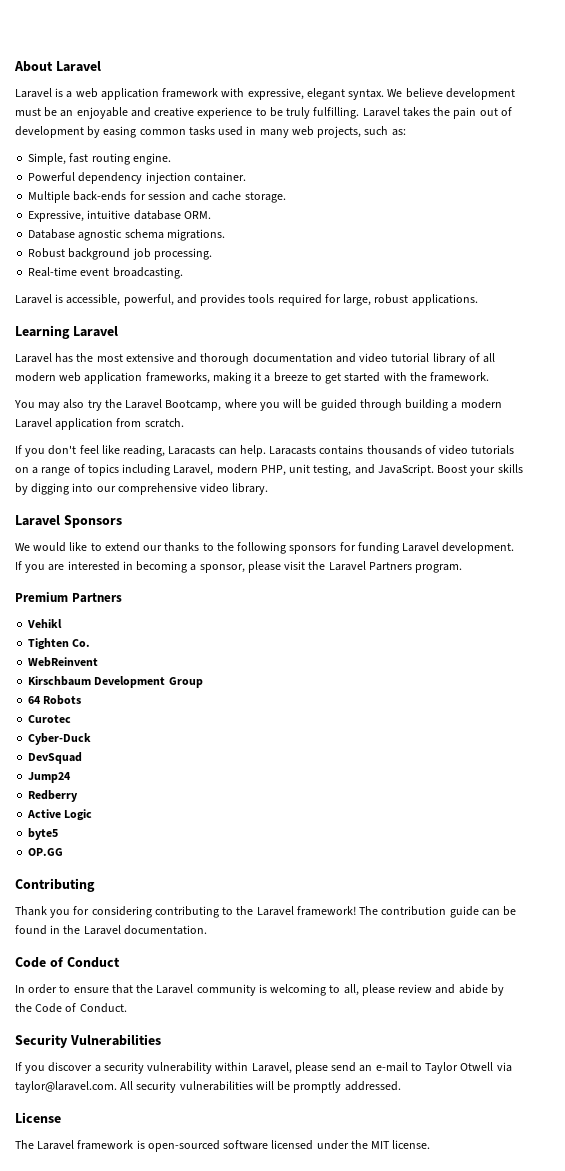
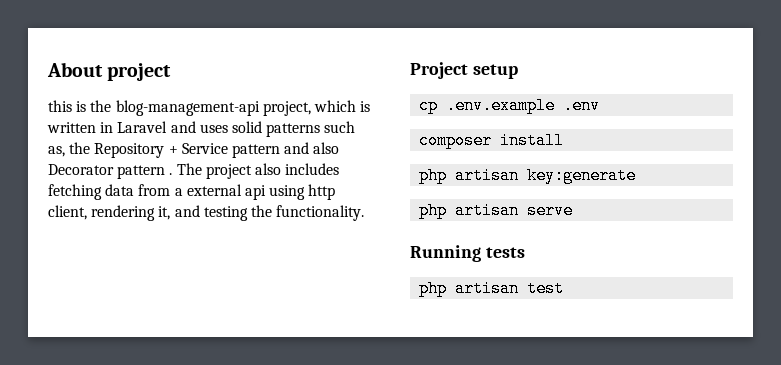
[55,61,101,72] [15,88,515,100] [15,107,512,119] [15,126,406,138] [28,153,171,165] [28,172,246,184] [28,191,286,203] [28,210,211,222] [28,229,225,241] [28,248,212,260] [28,267,183,279] [15,294,478,306] [15,325,118,339] [15,353,496,365] [15,372,490,384] [14,399,502,411] [15,418,184,430] [15,445,515,457] [15,464,523,476] [15,483,269,495] [15,515,122,528] [15,542,515,554] [15,561,463,573] [15,592,122,603] [27,619,63,628] [28,638,91,650] [28,657,99,667] [28,676,203,688] [28,695,82,705] [28,715,72,723] [28,733,92,745] [28,752,83,764] [28,772,72,783] [28,790,79,802] [27,809,93,821] [28,828,59,840] [28,848,64,856] [15,878,95,892] [15,906,517,918] [15,925,207,935] [15,957,120,968] [15,984,504,996] [15,1003,127,1013] [15,1034,161,1048] [15,1062,512,1074] [15,1081,401,1093] [15,1112,61,1123] [15,1140,431,1152] Laravel // Laravel is a web application framework with expressive, elegant syntax. We believe development must be an enjoyable and creative experience to be truly fulfilling. Laravel takes the pain out of development by easing common tasks used in many web projects, such as: // Simple, fast routing engine. // Powerful dependency injection container. // Multiple back-ends for session and cache storage. // Expressive, intuitive database ORM. // Database agnostic schema migrations. // Robust background job processing. // Real-time event broadcasting. // Laravel is accessible, powerful, and provides tools required for large, robust applications. // Learning Laravel // Laravel has the most extensive and thorough documentation and video tutorial library of all modern web application frameworks, making it a breeze to get started with the framework. // You may also try the Laravel Bootcamp, where you will be guided through building a modern Laravel application from scratch. // If you don't feel like reading, Laracasts can help. Laracasts contains thousands of video tutorials on a range of topics including Laravel, modern PHP, unit testing, and JavaScript. Boost your skills by digging into our comprehensive video library. // Laravel Sponsors // We would like to extend our thanks to the following sponsors for funding Laravel development. If you are interested in becoming a sponsor, please visit the Laravel Partners program. // Premium Partners // Vehikl // Tighten Co. // WebReinvent // Kirschbaum Development Group // 64 Robots // Curotec // Cyber-Duck // DevSquad // Jump24 // Redberry // Active Logic // byte5 // OP.GG // Contributing // Thank you for considering contributing to the Laravel framework! The contribution guide can be found in the Laravel documentation. // Code of Conduct // In order to ensure that the Laravel community is welcoming to all, please review and abide by the Code of Conduct. // Security Vulnerabilities // If you discover a security vulnerability within Laravel, please send an e-mail to Taylor Otwell via taylor@laravel.com. All security vulnerabilities will be promptly addressed. // License // The Laravel framework is open-sourced software licensed under the MIT license. -> [107,63,172,81] [48,100,371,116] [47,121,356,137] [48,142,340,158] [48,163,340,179] [48,184,336,200] [48,205,365,221] [410,62,518,79] [419,97,601,114] [419,132,565,149] [419,167,637,184] [419,202,574,219] [410,245,525,262] [419,280,565,297] project // this is the blog-management-api project, which is written in Laravel and uses solid patterns such as, the Repository + Service pattern and also Decorator pattern . The project also includes fetching data from a external api using http client, rendering it, and testing the functionality. // Project setup // cp .env.example .env // composer install // php artisan key:generate // php artisan serve // Running tests // php artisan test

